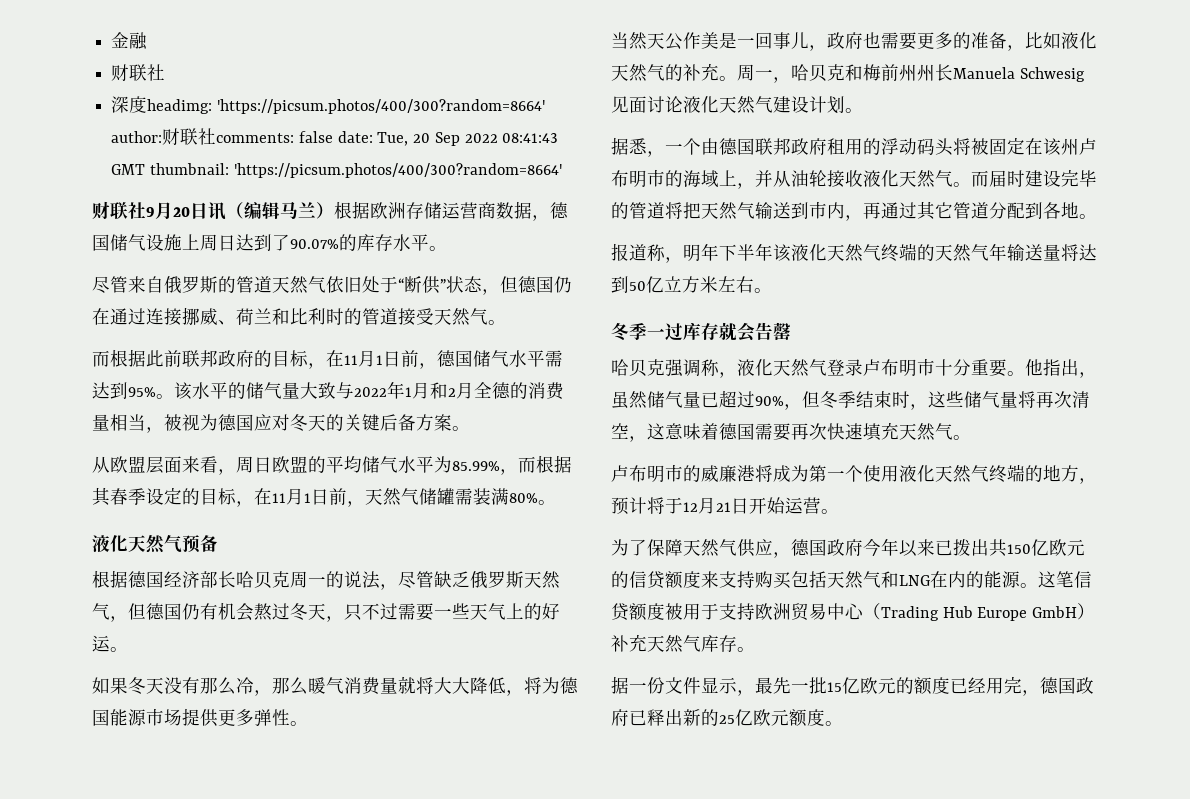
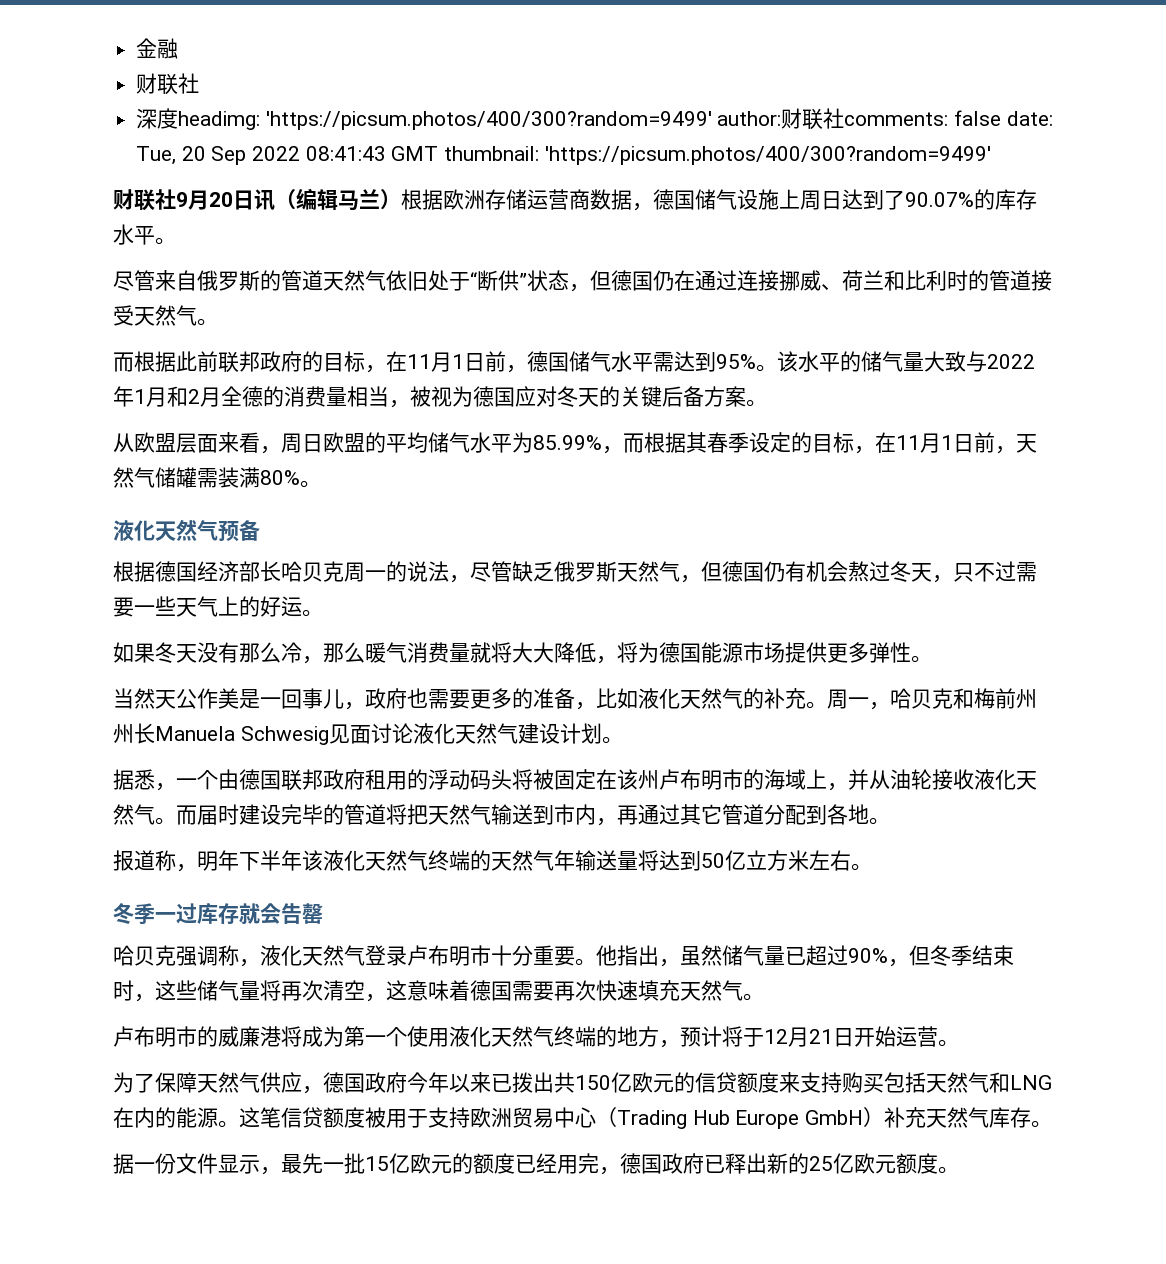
[216,99,545,114] 'https://picsum.photos/400/300?random=8664' -> [265,111,712,130] 'https://picsum.photos/400/300?random=9499'
[233,163,562,178] 'https://picsum.photos/400/300?random=8664' -> [544,146,991,165] 'https://picsum.photos/400/300?random=9499'

